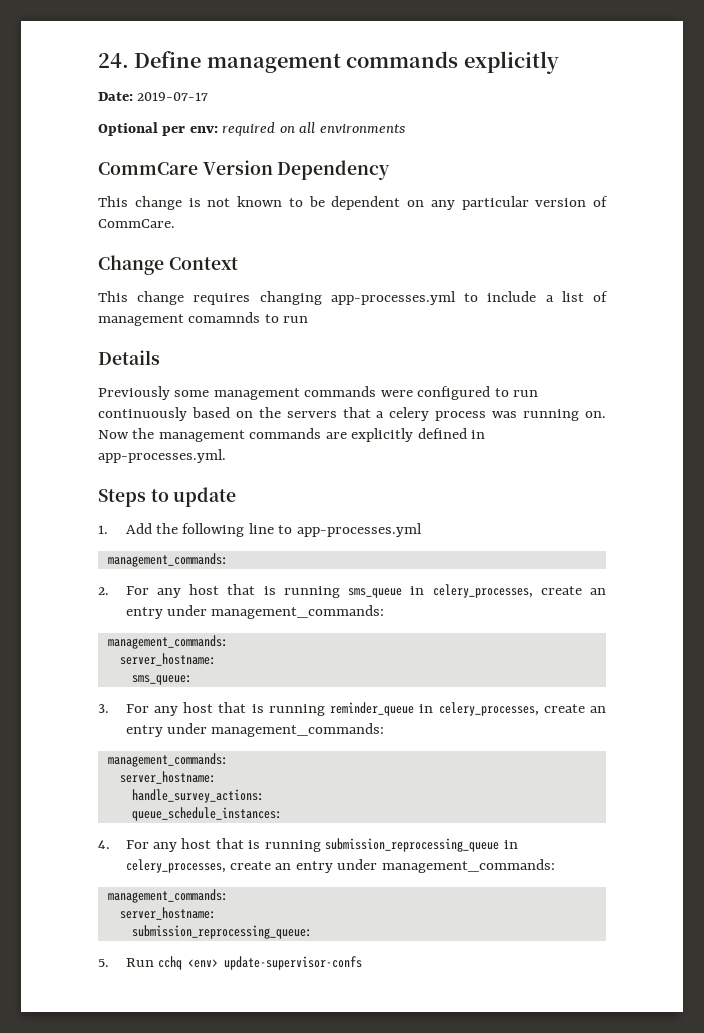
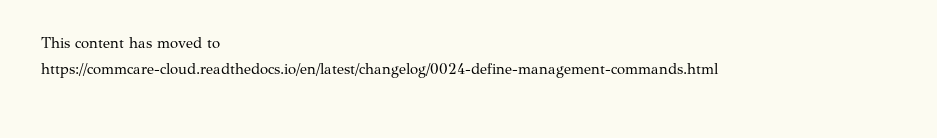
[98,51,559,74] [98,92,209,101] [98,122,405,136] [98,160,391,180] [98,196,608,210] [98,219,175,228] [98,255,238,275] [98,291,608,305] [98,312,309,326] [98,350,160,365] [98,386,539,400] [98,407,607,421] [98,428,486,442] [98,449,226,463] [98,487,237,507] [98,523,422,537] [107,553,228,567] [98,584,606,598] [125,605,385,619] [107,635,228,649] [119,653,216,666] [131,675,192,685] [98,702,606,716] [125,723,385,737] [107,753,228,767] [119,771,216,784] [131,789,264,803] [131,807,282,821] [98,838,518,852] [125,859,555,873] [107,889,228,903] [119,907,216,920] [131,925,312,939] [98,956,363,970] 24. Define management commands explicitly // Date: 2019-07-17 // Optional per env: required on all environments // CommCare Version Dependency // This change is not known to be dependent on any particular version of CommCare. // Change Context // This change requires changing app-processes.yml to include a list of management comamnds to run // Details // Previously some management commands were configured to run continuously based on the servers that a celery process was running on. Now the management commands are explicitly defined in app-processes.yml. // Steps to update // 1. Add the following line to app-processes.yml // management_commands: // 2. For any host that is running sms_queue in celery_processes, create an entry under management_commands: // management_commands: // server_hostname: // sms_queue: // 3. For any host that is running reminder_queue in celery_processes, create an entry under management_commands: // management_commands: // server_hostname: // handle_survey_actions: // queue_schedule_instances: // 4. For any host that is running submission_reprocessing_queue in celery_processes, create an entry under management_commands: // management_commands: // server_hostname: // submission_reprocessing_queue: // 5. Run cchq <env> update-supervisor-confs -> [41,37,220,49] [41,63,719,78] This content has moved to https://commcare-cloud.readthedocs.io/en/latest/changelog/0024-define-management-commands.html

